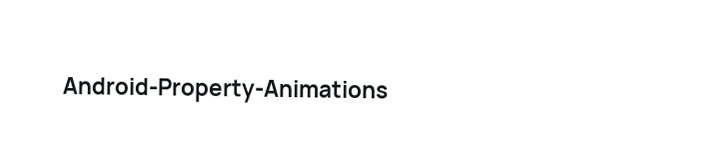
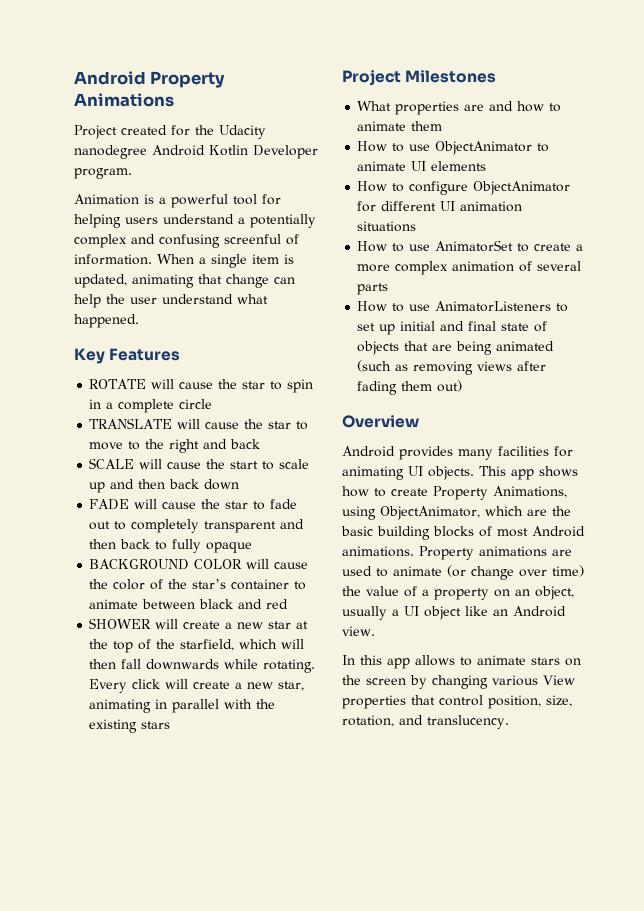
[62,76,388,105] Android-Property-Animations -> [74,71,226,88] [74,93,174,107] [74,125,266,139] [74,145,318,159] [74,168,132,179] [74,194,281,208] [74,214,316,228] [74,234,299,248] [74,254,294,268] [74,274,295,288] [74,294,268,308] [74,314,139,328] [74,348,181,364] [89,379,314,393] [89,399,213,413] [89,418,309,430] [89,439,261,453] [89,458,310,470] [89,479,240,493] [89,499,298,510] [89,519,305,533] [89,539,253,553] [89,559,309,570] [89,579,307,590] [89,599,289,609] [89,618,309,629] [89,639,305,653] [89,659,316,673] [89,679,305,693] [89,699,276,713] [89,719,171,733] [342,70,497,86] [357,101,562,115] [357,121,443,131] [357,141,550,155] [357,161,487,171] [357,181,571,195] [357,201,523,212] [357,221,417,232] [357,240,584,252] [357,261,582,275] [357,283,389,295] [357,301,569,312] [357,321,548,335] [357,341,555,355] [357,360,547,375] [357,380,463,395] [342,415,419,428] [342,446,573,460] [342,466,578,480] [342,486,567,500] [342,506,571,520] [341,526,585,540] [342,546,572,560] [342,565,584,580] [342,586,574,600] [342,606,566,620] [342,626,375,636] [342,655,581,669] [342,675,575,689] [342,695,572,709] [342,715,509,729] Android Property Animations // Project created for the Udacity nanodegree Android Kotlin Developer program. // Animation is a powerful tool for helping users understand a potentially complex and confusing screenful of information. When a single item is updated, animating that change can help the user understand what happened. // Key Features // ROTATE will cause the star to spin in a complete circle // TRANSLATE will cause the star to move to the right and back // SCALE will cause the start to scale up and then back down // FADE will cause the star to fade out to completely transparent and then back to fully opaque // BACKGROUND COLOR will cause the color of the star’s container to animate between black and red // SHOWER will create a new star at the top of the starfield, which will then fall downwards while rotating. Every click will create a new star, animating in parallel with the existing stars // Project Milestones // What properties are and how to animate them // How to use ObjectAnimator to animate UI elements // How to configure ObjectAnimator for different UI animation situations // How to use AnimatorSet to create a more complex animation of several parts // How to use AnimatorListeners to set up initial and final state of objects that are being animated (such as removing views after fading them out) // Overview // Android provides many facilities for animating UI objects. This app shows how to create Property Animations, using ObjectAnimator, which are the basic building blocks of most Android animations. Property animations are used to animate (or change over time) the value of a property on an object, usually a UI object like an Android view. // In this app allows to animate stars on the screen by changing various View properties that control position, size, rotation, and translucency.

